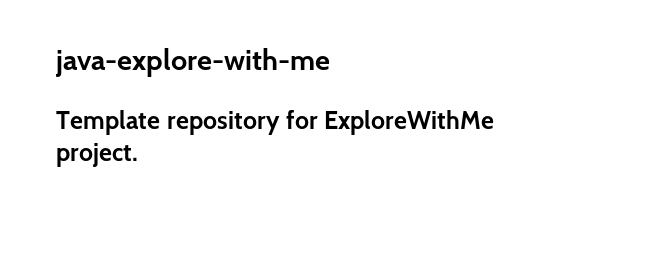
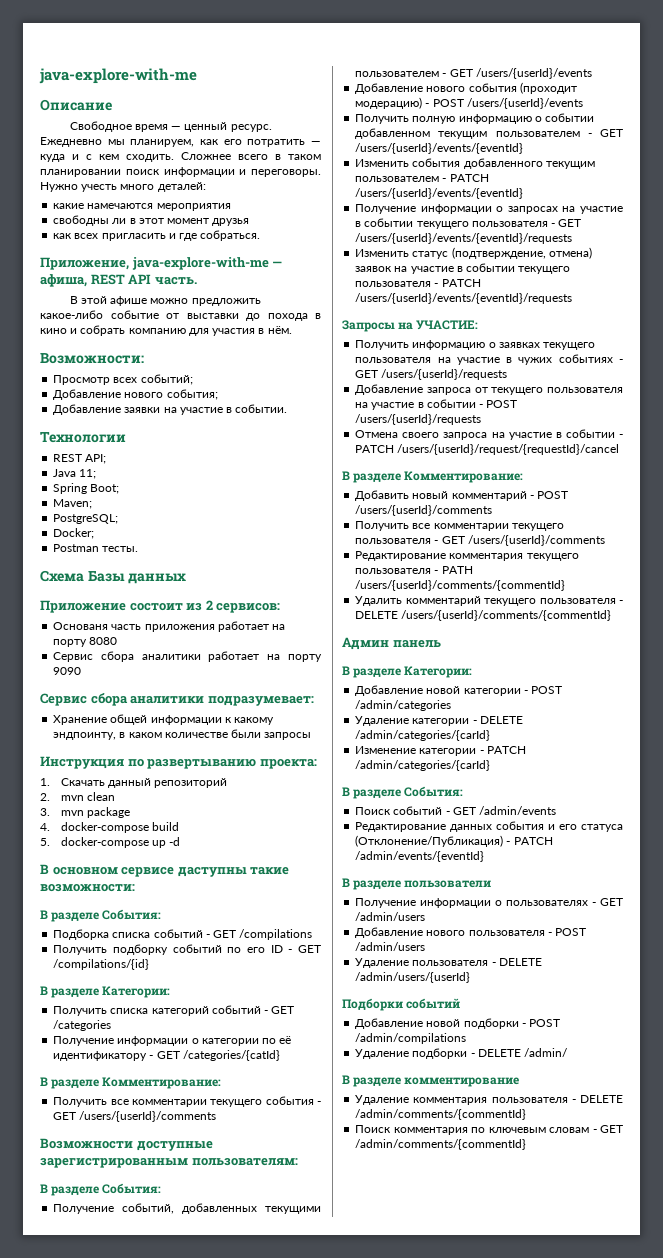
[56,110,495,135] [56,143,138,167] Template repository for ExploreWithMe project. -> [40,99,112,111] [69,121,272,132] [40,137,321,147] [40,152,321,162] [40,167,321,177] [40,182,206,192] [53,203,231,211] [53,215,250,226] [53,230,261,241] [40,257,283,270] [40,274,197,287] [69,296,261,306] [40,310,321,321] [40,325,292,336] [40,353,144,364] [53,374,193,385] [53,389,218,400] [53,404,288,415] [40,432,126,443] [53,454,107,464] [53,469,97,479] [53,483,120,494] [53,499,93,509] [53,514,119,524] [53,528,95,539] [53,544,139,552] [40,570,186,584] [40,600,281,613] [53,621,286,632] [53,637,118,647] [53,651,322,662] [53,667,82,675] [40,693,314,706] [53,714,275,725] [53,729,312,740] [40,756,317,769] [40,778,228,788] [40,792,115,801] [40,807,130,818] [40,822,179,833] [40,837,181,848] [40,864,290,877] [40,884,135,892] [40,909,162,922] [53,929,313,940] [53,944,321,955] [53,959,150,970] [40,986,171,998] [53,1005,295,1016] [53,1020,112,1031] [53,1036,292,1046] [53,1050,280,1061] [40,1077,222,1089] [53,1096,322,1107] [53,1111,217,1122] [40,1138,213,1151] [40,1158,298,1168] [40,1183,162,1196] [53,1203,321,1214] [355,68,592,79] [355,82,577,94] [355,97,583,109] [355,113,595,124] [355,128,623,139] [355,143,524,154] [355,158,595,169] [355,174,489,182] [355,188,524,199] [355,204,623,214] [355,218,582,229] [355,233,573,244] [355,247,592,259] [355,263,571,274] [355,279,481,287] [355,293,573,304] [342,320,479,332] [355,340,596,350] [355,354,623,365] [355,369,508,380] [355,384,623,395] [355,399,518,410] [355,414,482,425] [355,429,623,440] [355,444,620,455] [342,471,524,483] [355,490,569,501] [355,505,493,516] [355,521,564,531] [355,535,605,546] [355,551,579,561] [355,566,473,574] [355,580,566,591] [355,596,623,606] [355,610,612,621] [342,637,441,650] [342,666,473,678] [355,685,563,696] [355,700,452,711] [355,716,523,726] [355,730,491,741] [355,746,526,756] [355,760,491,771] [342,786,464,799] [355,806,557,815] [355,821,623,832] [355,835,553,847] [355,851,485,862] [342,878,492,890] [355,898,623,908] [355,912,426,921] [355,927,587,938] [355,942,426,951] [355,958,542,968] [355,972,471,983] [342,998,461,1011] [355,1018,561,1029] [355,1033,467,1044] [355,1048,569,1059] [342,1075,520,1087] [355,1095,623,1105] [355,1109,527,1120] [355,1125,623,1135] [355,1139,527,1150] Описание // Свободное время — ценный ресурс. Ежедневно мы планируем, как его потратить — куда и с кем сходить. Сложнее всего в таком планировании поиск информации и переговоры. Нужно учесть много деталей: // какие намечаются мероприятия // свободны ли в этот момент друзья // как всех пригласить и где собраться. // Приложение, java-explore-with-me — афиша, REST API часть. // В этой афише можно предложить какое-либо событие от выставки до похода в кино и собрать компанию для участия в нём. // Возможности: // Просмотр всех событий; // Добавление нового события; // Добавление заявки на участие в событии. // Технологии // REST API; // Java 11; // Spring Boot; // Maven; // PostgreSQL; // Docker; // Postman тесты. // Схема Базы данных // Приложение состоит из 2 сервисов: // Основаня часть приложения работает на порту 8080 // Сервис сбора аналитики работает на порту 9090 // Сервис сбора аналитики подразумевает: // Хранение общей информации к какому эндпоинту, в каком количестве были запросы // Инструкция по развертыванию проекта: // 1. Скачать данный репозиторий // 2. mvn clean // 3. mvn package // 4. docker-compose build // 5. docker-compose up -d // В основном сервисе даступны такие возможности: // В разделе События: // Подборка списка событий - GET /compilations // Получить подборку событий по его ID - GET /compilations/{id} // В разделе Категории: // Получить списка категорий событий - GET /categories // Получение информации о категории по её идентификатору - GET /categories/{catId} // В разделе Комментирование: // Получить все комментарии текущего события - GET /users/{userId}/comments // Возможности доступные зарегистрированным пользователям: // В разделе События: // Получение событий, добавленных текущими пользователем - GET /users/{userId}/events // Добавление нового события (проходит модерацию) - POST /users/{userId}/events // Получить полную информацию о событии добавленном текущим пользователем - GET /users/{userId}/events/{eventId} // Изменить события добавленного текущим пользователем - PATCH /users/{userId}/events/{eventId} // Получение информации о запросах на участие в событии текущего пользователя - GET /users/{userId}/events/{eventId}/requests // Изменить статус (подтверждение, отмена) заявок на участие в событии текущего пользователя - PATCH /users/{userId}/events/{eventId}/requests // Запросы на УЧАСТИЕ: // Получить информацию о заявках текущего пользователя на участие в чужих событиях - GET /users/{userId}/requests // Добавление запроса от текущего пользователя на участие в событии - POST /users/{userId}/requests // Отмена своего запроса на участие в событии - PATCH /users/{userId}/request/{requestId}/cancel // В разделе Комментирование: // Добавить новый комментарий - POST /users/{userId}/comments // Получить все комментарии текущего пользователя - GET /users/{userId}/comments // Редактирование комментария текущего пользователя - PATH /users/{userId}/comments/{commentId} // Удалить комментарий текущего пользователя - DELETE /users/{userId}/comments/{commentId} // Админ панель // В разделе Категории: // Добавление новой категории - POST /admin/categories // Удаление категории - DELETE /admin/categories/{carId} // Изменение категории - PATCH /admin/categories/{carId} // В разделе События: // Поиск событий - GET /admin/events // Редактирование данных события и его статуса (Отклонение/Публикация) - PATCH /admin/events/{eventId} // В разделе пользователи // Получение информации о пользователях - GET /admin/users // Добавление нового пользователя - POST /admin/users // Удаление пользователя - DELETE /admin/users/{userId} // Подборки событий // Добавление новой подборки - POST /admin/compilations // Удаление подборки - DELETE /admin/ // В разделе комментирование // Удаление комментария пользователя - DELETE /admin/comments/{commentId} // Поиск комментария по ключевым словам - GET /admin/comments/{commentId}

